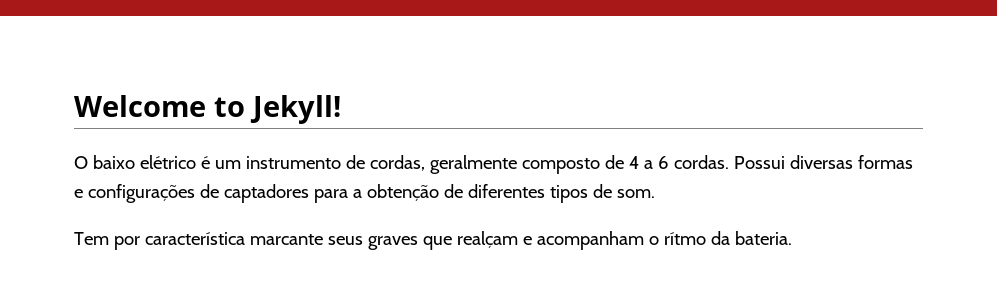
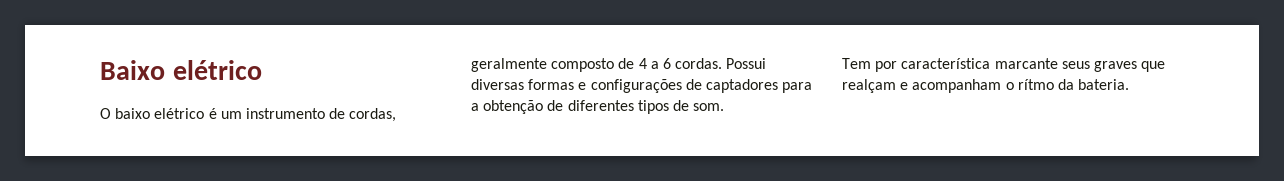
[74,95,341,124] Welcome to Jekyll! -> [100,60,262,80] Baixo elétrico

